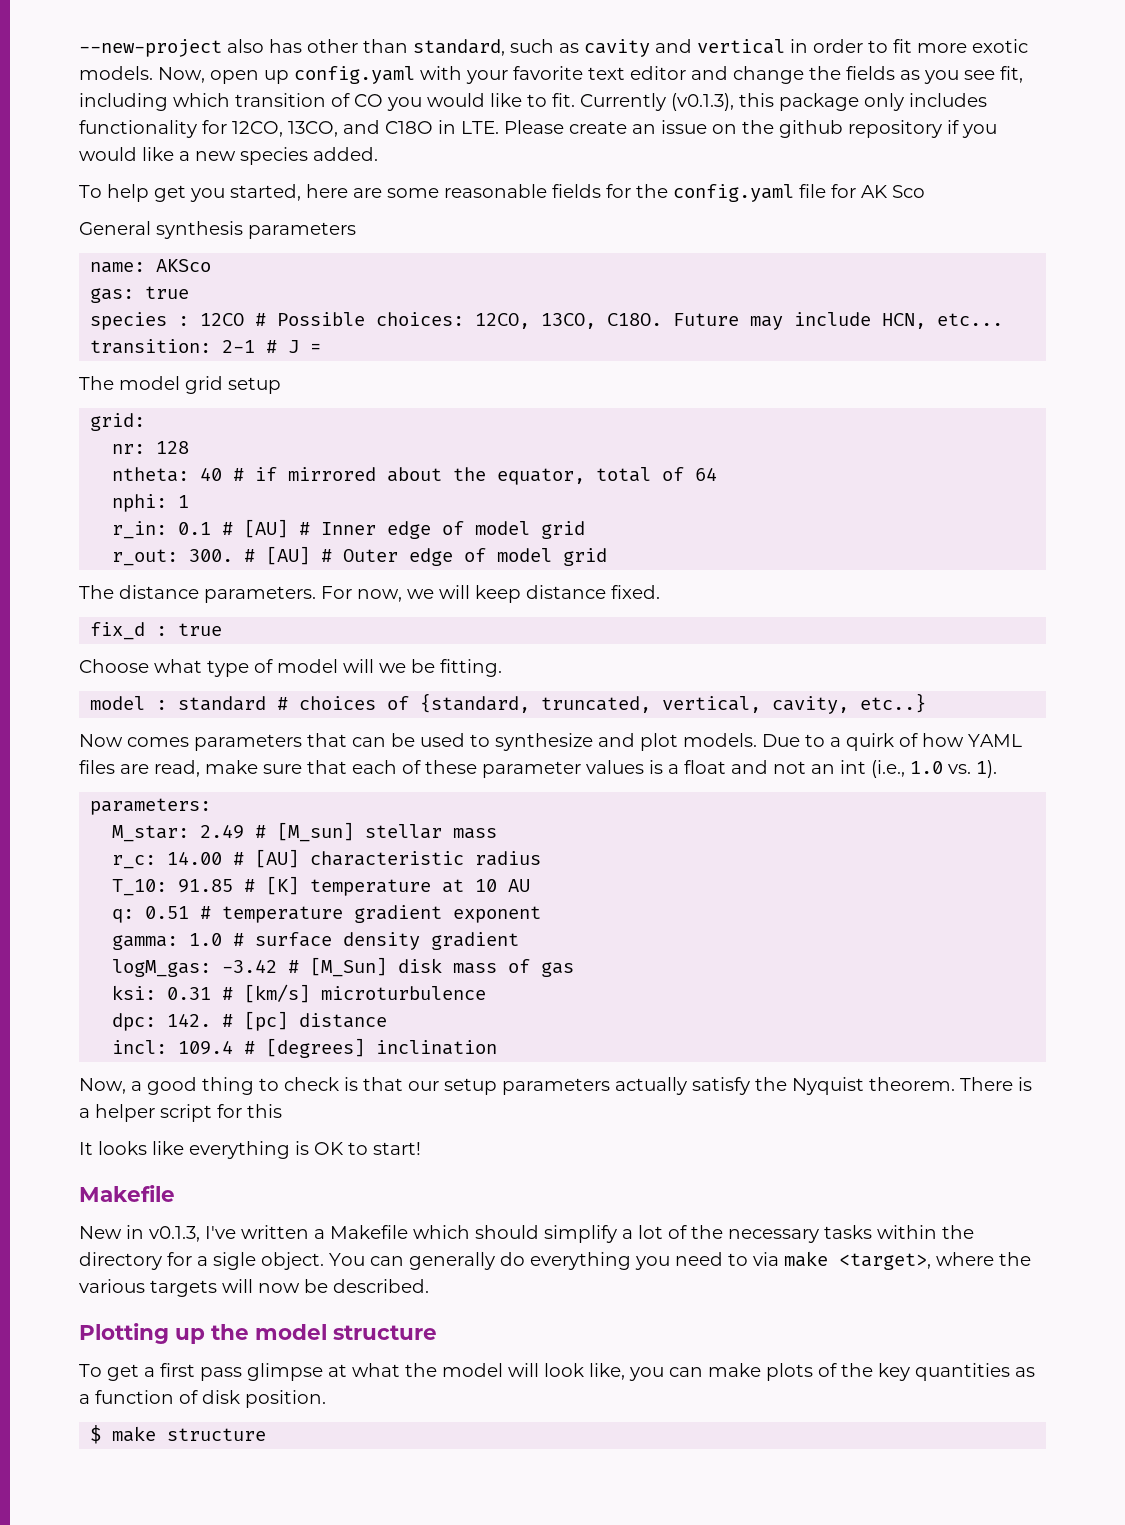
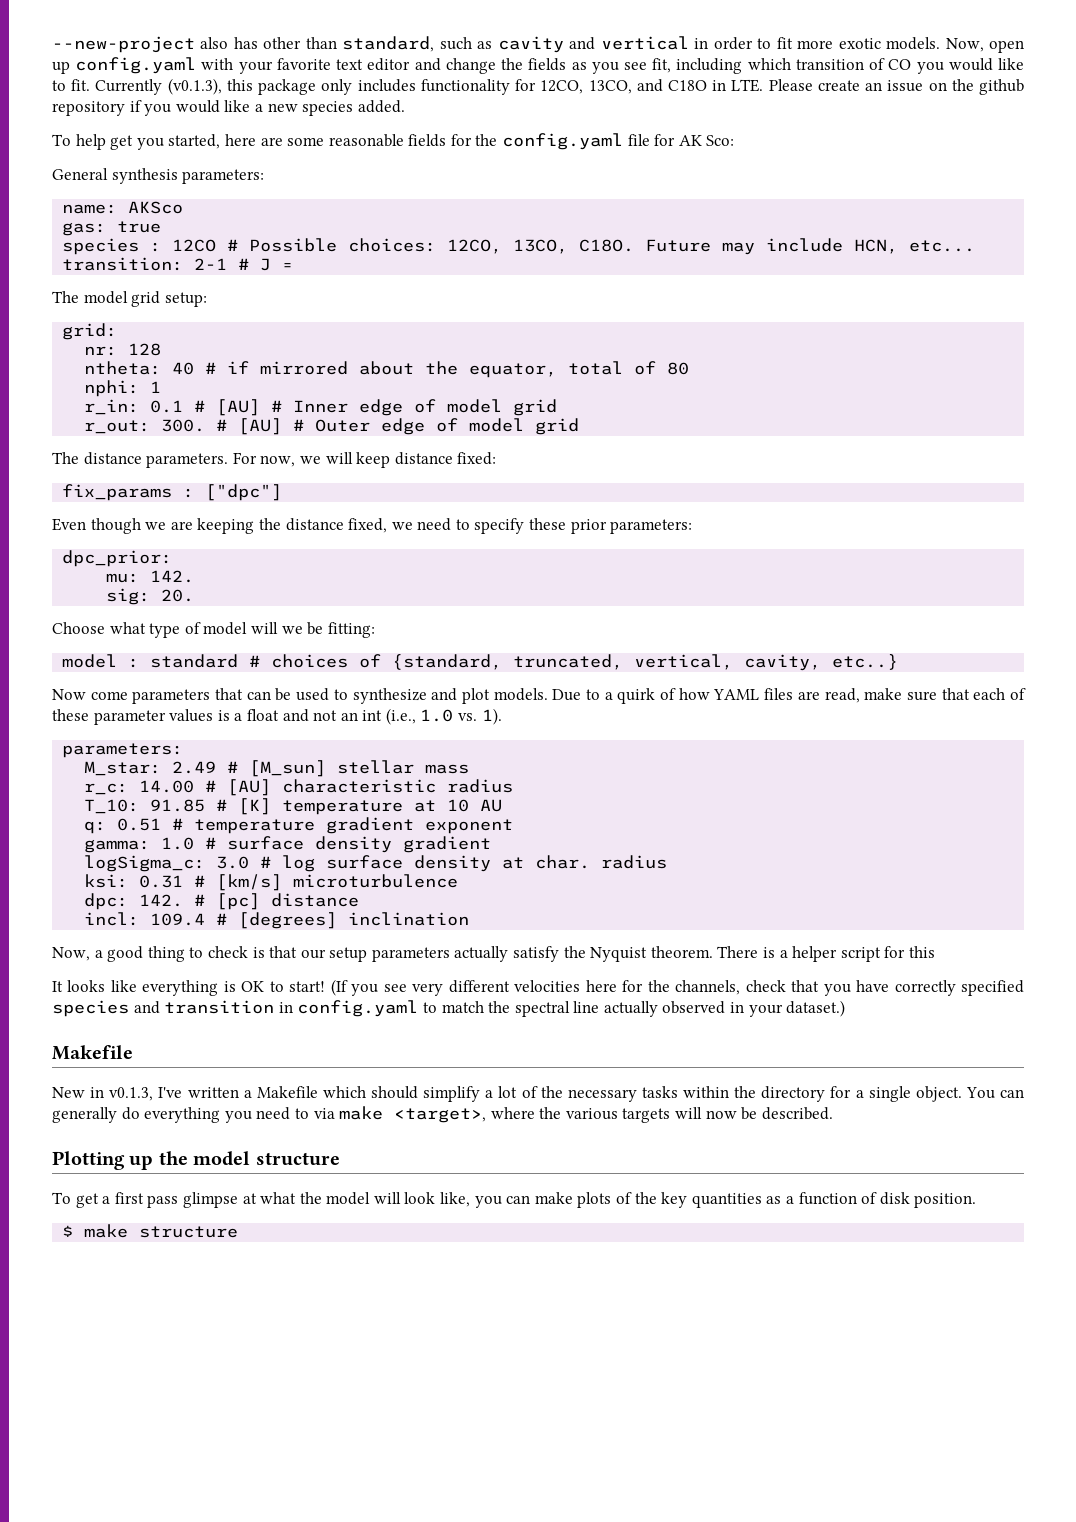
[892,185,925,198] Sco -> [706,135,735,146] Sco:
[248,222,356,239] parameters -> [182,169,265,184] parameters:
[228,377,281,394] setup -> [164,292,207,307] setup:
[695,467,718,481] 64 -> [667,362,690,375] 80
[611,585,660,599] [90,622,223,640] fixed. // fix_d : true -> [457,452,497,465] [62,484,283,501] [52,518,693,534] [62,550,173,567] [106,570,195,583] [106,588,195,605] fixed: // fix_params : ["dpc"] // Even though we are keeping the distance fixed, we need to specify these prior parameters: // dpc_prior: // mu: 142. // sig: 20.
[440,659,502,677] fitting. -> [327,622,375,638] fitting:
[127,737,189,747] comes -> [90,691,128,700] come
[112,957,575,977] logM_gas: -3.42 # [M_Sun] disk mass of gas -> [84,855,668,872] logSigma_c: 3.0 # log surface density at char. radius
(421, 1148) none -> [330,979,1024,996] [52,1000,846,1017] (If you see very different velocities here for the channels, check that you have correctly specified species and transition in config.yaml to match the spectral line actually observed in your dataset.)
[213,1252,256,1270] sigle -> [868,1086,911,1102] single

